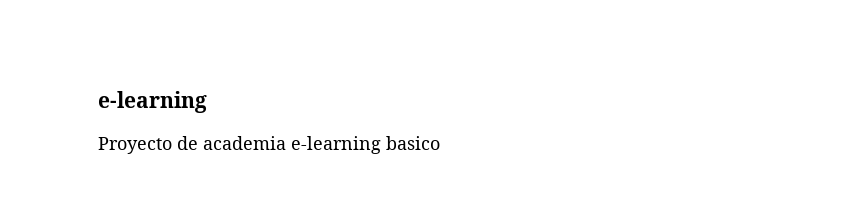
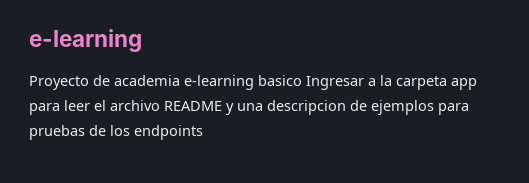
(440, 143) none -> [306,75,477,90] [29,100,469,115] [29,125,203,140] Ingresar a la carpeta app para leer el archivo README y una descripcion de ejemplos para pruebas de los endpoints

